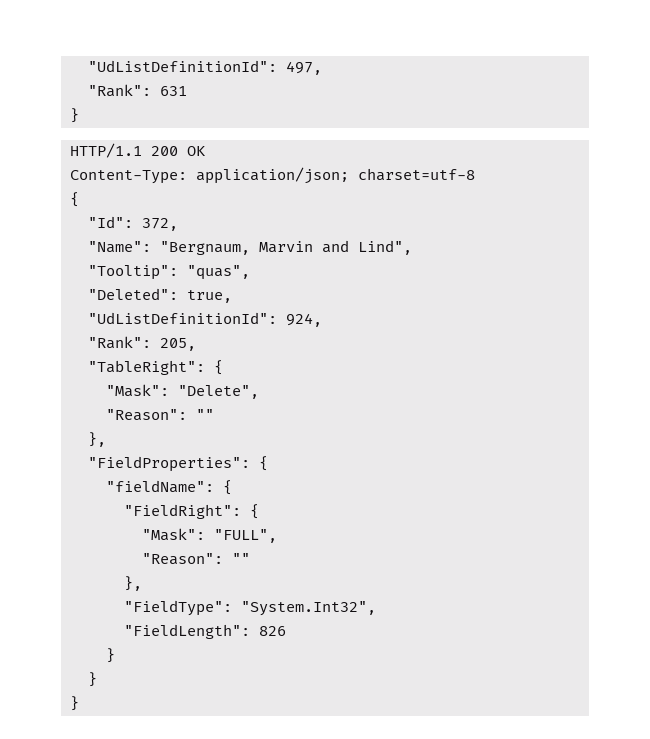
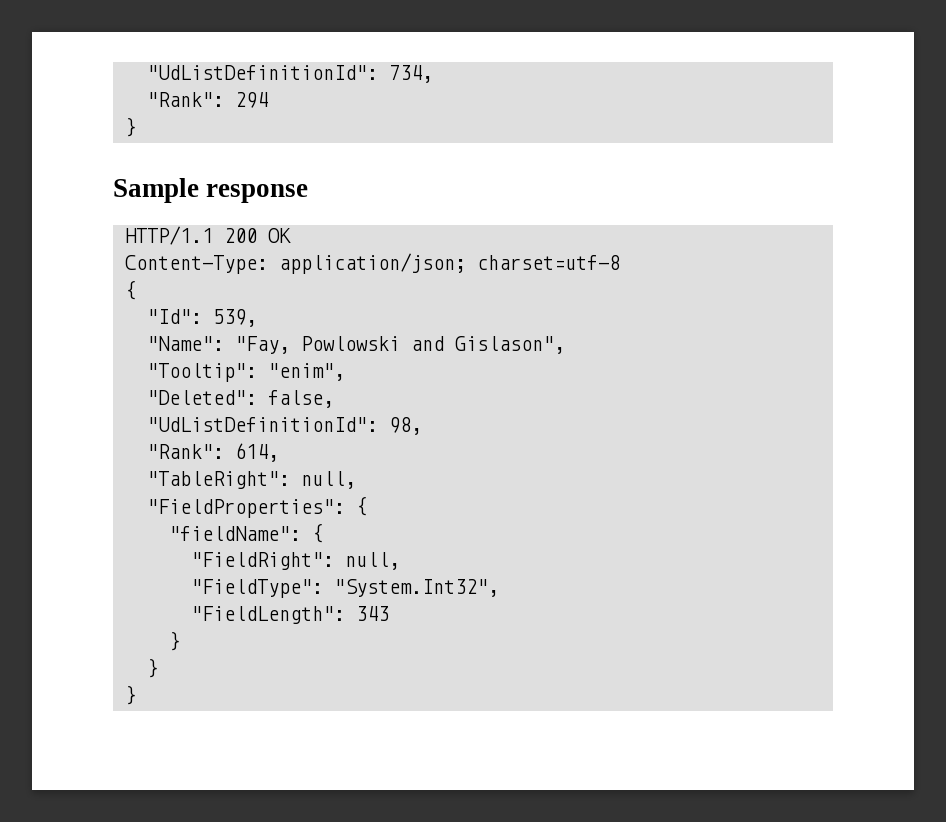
[87,60,322,75] [87,84,187,97] [69,108,79,123] "UdListDefinitionId": 497, // "Rank": 631 // } -> [147,65,434,83] [147,92,269,108] [125,117,137,137] [113,178,309,203] "UdListDefinitionId": 734, // "Rank": 294 // } // Sample response
[141,218,178,231] 372, -> [213,309,258,327] 539,
[159,240,412,255] "Bergnaum, Marvin and Lind", -> [235,336,566,354] "Fay, Powlowski and Gislason",
[186,265,250,280] "quas", -> [268,363,346,381] "enim",
[186,290,232,303] [87,312,322,327] [87,336,196,351] true, // "UdListDefinitionId": 924, // "Rank": 205, -> [268,390,335,408] [147,417,423,435] [147,443,280,462] false, // "UdListDefinitionId": 98, // "Rank": 614,
[213,360,223,375] [105,384,259,399] [105,409,214,421] [87,432,106,447] { // "Mask": "Delete", // "Reason": "" // }, -> [301,471,357,489] null,
[249,504,259,519] [141,528,277,543] [141,553,250,565] [123,576,142,591] { // "Mask": "FULL", // "Reason": "" // }, -> [345,552,401,570] null,
[258,626,286,636] 826 -> [356,606,390,621] 343

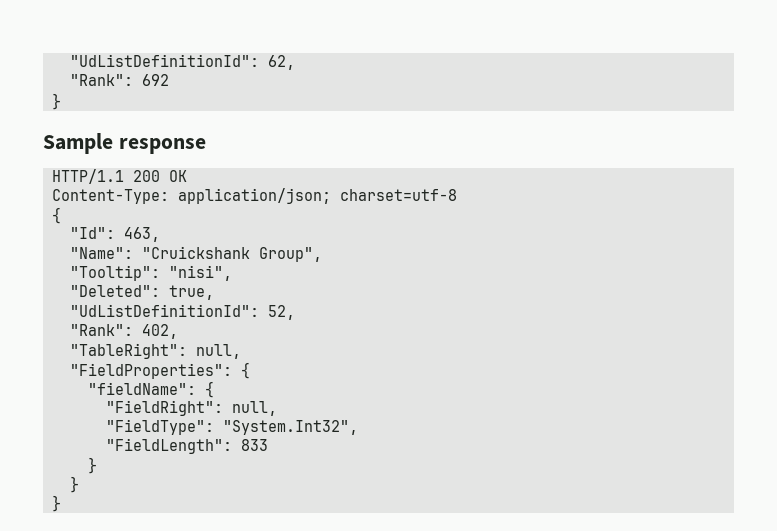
[147,65,434,83] [147,92,269,108] "UdListDefinitionId": 734, // "Rank": 294 -> [69,54,295,70] [69,74,169,86] "UdListDefinitionId": 62, // "Rank": 692
[213,309,258,327] 539, -> [123,227,160,242] 463,
[235,336,566,354] "Fay, Powlowski and Gislason", -> [141,246,322,262] "Cruickshank Group",
[268,363,346,381] "enim", -> [168,265,232,281] "nisi",
[268,390,335,408] [147,417,423,435] [147,443,280,462] false, // "UdListDefinitionId": 98, // "Rank": 614, -> [168,285,214,300] [69,304,295,320] [69,324,178,339] true, // "UdListDefinitionId": 52, // "Rank": 402,
[356,606,390,621] 343 -> [240,439,268,451] 833

